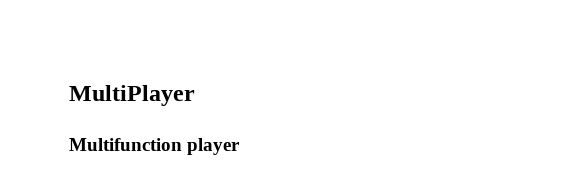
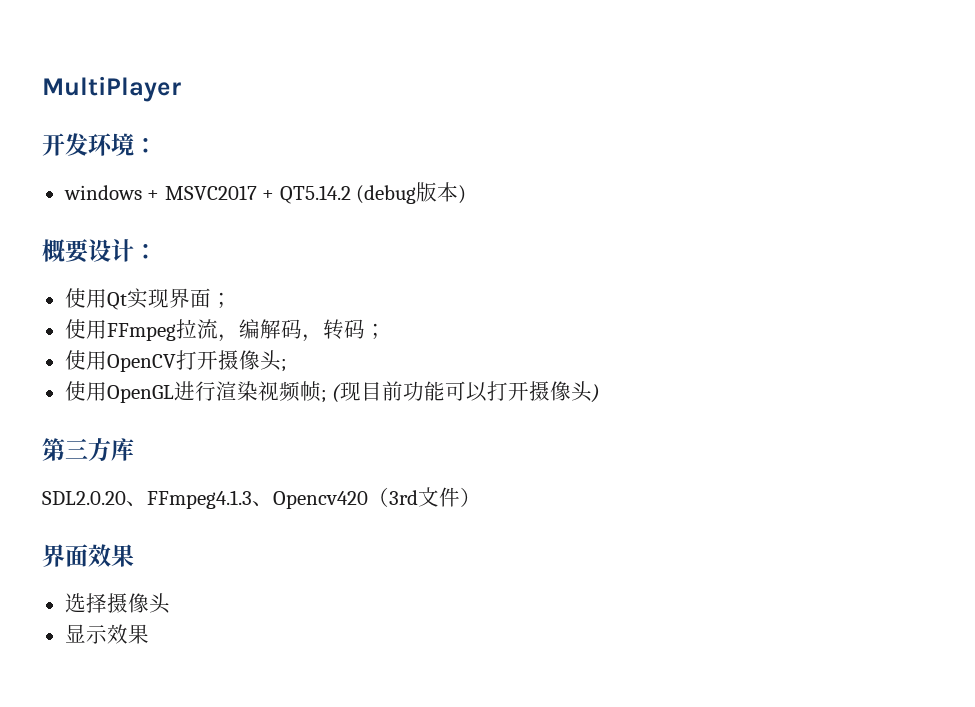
[69,138,241,155] Multifunction player -> [42,133,157,156] [63,182,467,204] [42,239,157,263] [64,288,232,310] [64,319,386,342] [64,350,287,372] [64,381,601,403] [42,438,134,461] [42,487,481,509] [42,544,134,567] [64,593,170,614] [64,624,149,644] 开发环境： // windows + MSVC2017 + QT5.14.2 (debug版本) // 概要设计： // 使用Qt实现界面； // 使用FFmpeg拉流，编解码，转码； // 使用OpenCV打开摄像头; // 使用OpenGL进行渲染视频帧; (现目前功能可以打开摄像头) // 第三方库 // SDL2.0.20、FFmpeg4.1.3、Opencv420（3rd文件） // 界面效果 // 选择摄像头 // 显示效果

